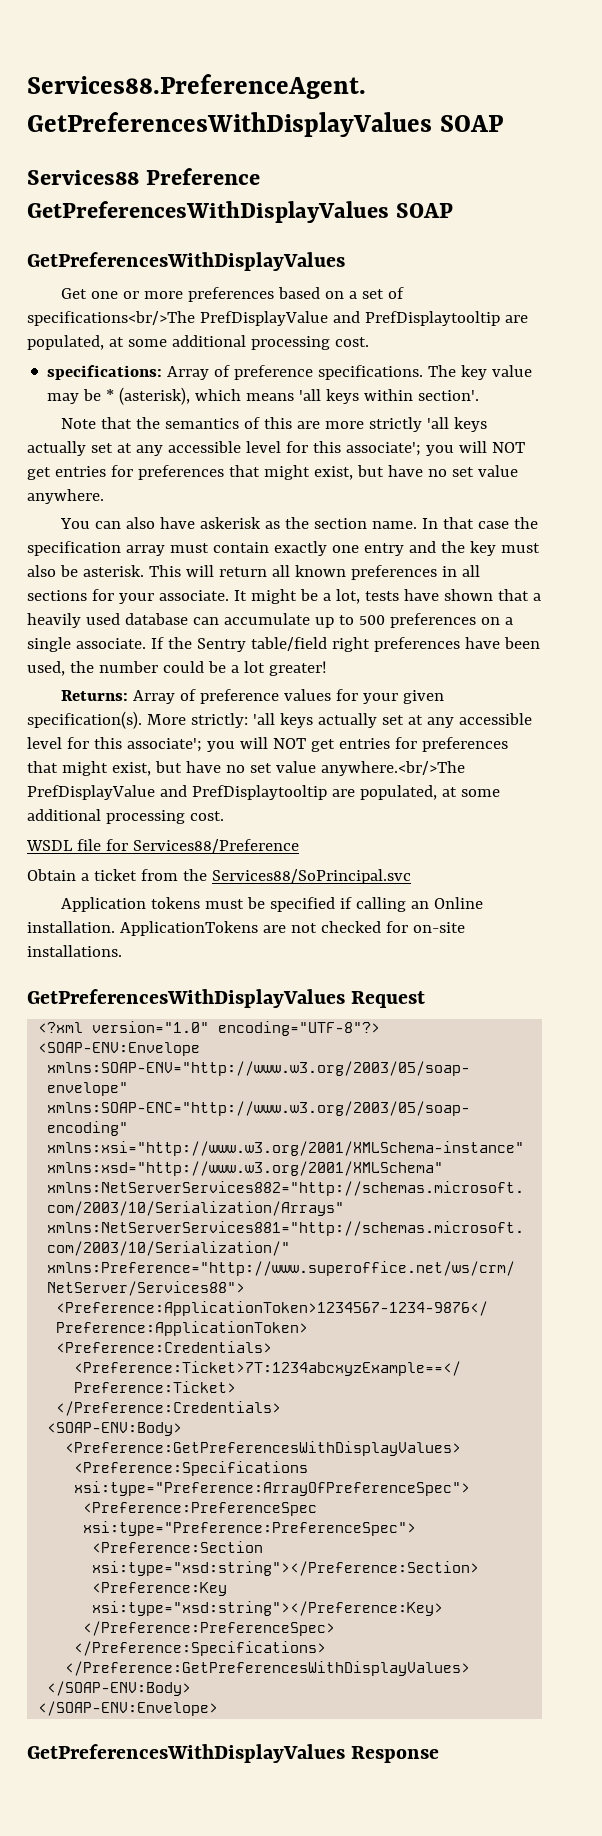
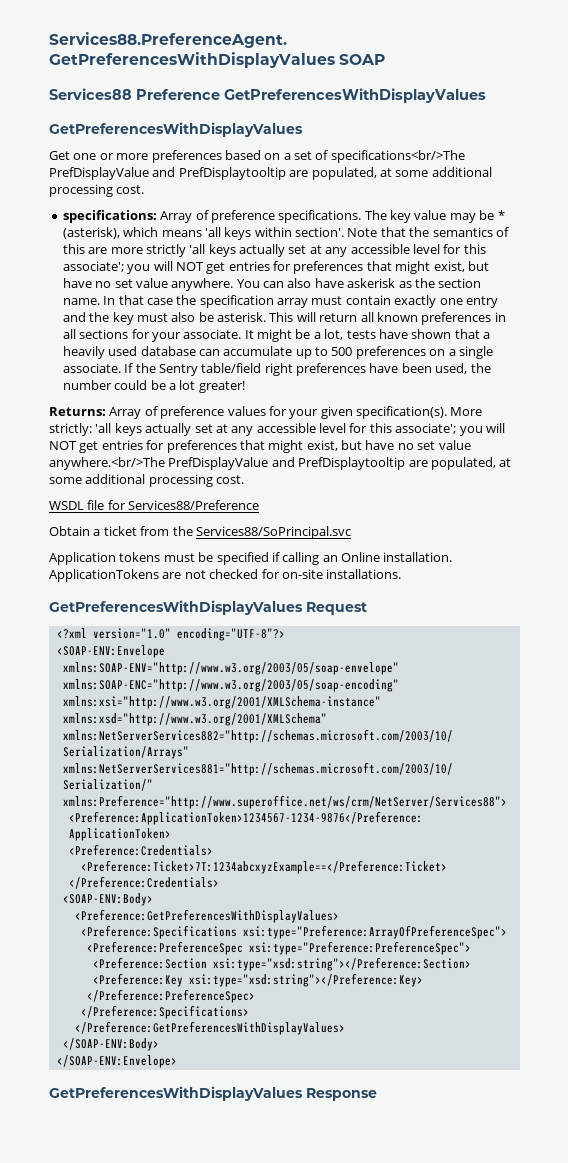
[396,203,454,218] SOAP -> (486, 95) none
(480, 395) // -> (344, 232) none
(104, 496) // -> (234, 284) none

